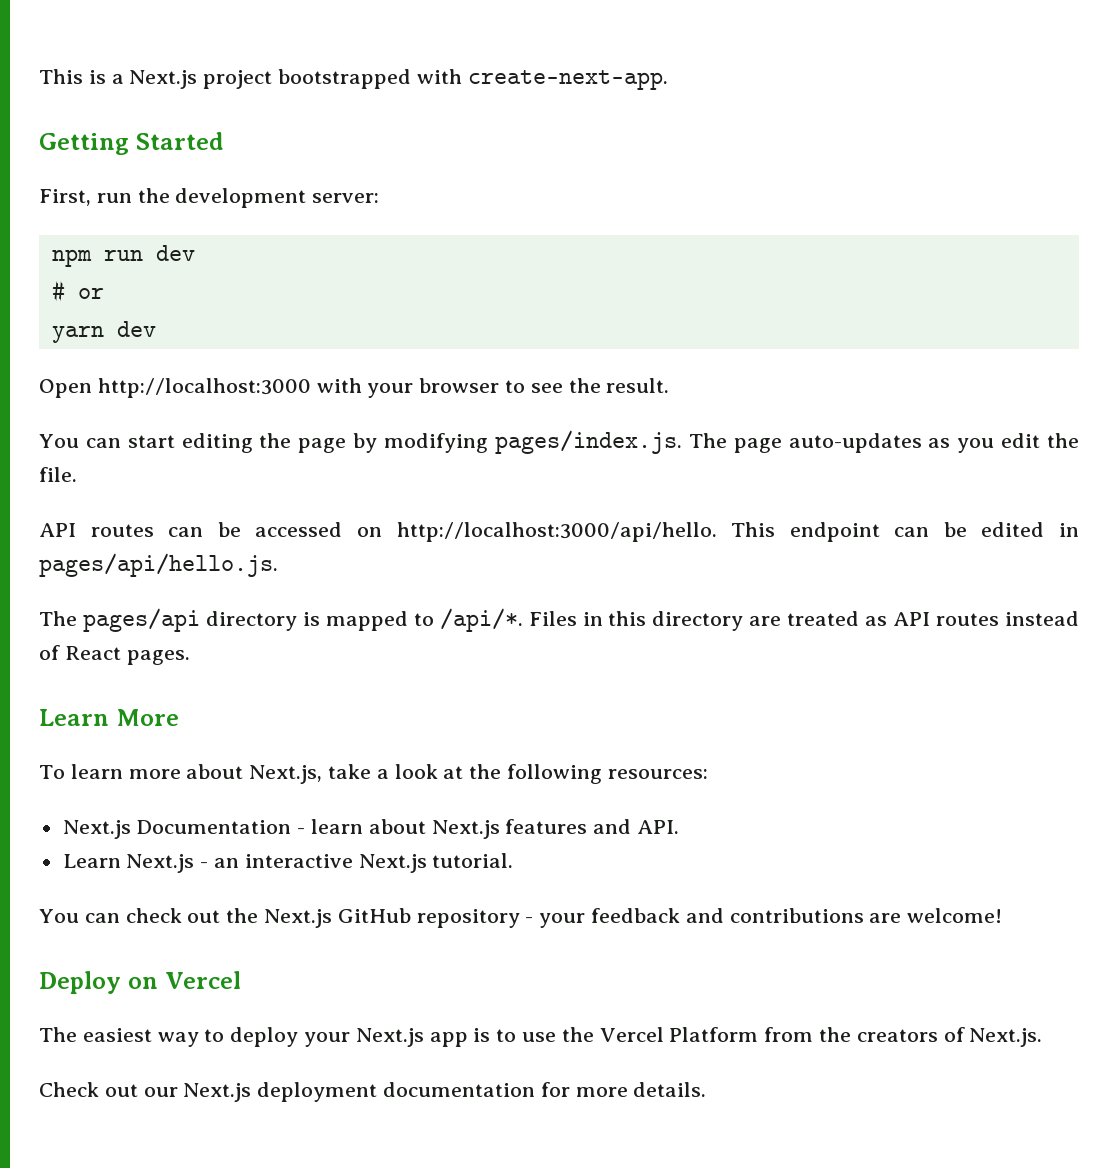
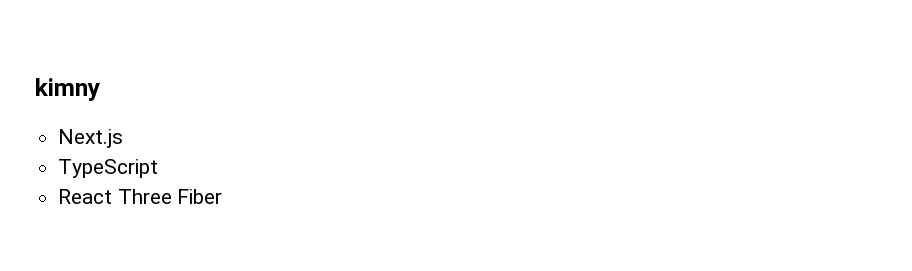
[39,69,668,90] [39,132,224,155] [39,188,380,208] [51,245,195,267] [51,280,104,302] [51,321,156,343] [39,378,670,398] [39,430,1079,454] [39,467,77,482] [39,522,1079,542] [39,553,278,577] [39,608,1079,632] [39,645,190,665] [39,709,179,726] [39,764,708,784] [62,819,680,839] [62,853,514,873] [39,908,1003,928] [39,971,242,994] [39,1027,1043,1047] [39,1082,707,1102] This is a Next.js project bootstrapped with create-next-app. // Getting Started // First, run the development server: // npm run dev // # or // yarn dev // Open http://localhost:3000 with your browser to see the result. // You can start editing the page by modifying pages/index.js. The page auto-updates as you edit the file. // API routes can be accessed on http://localhost:3000/api/hello. This endpoint can be edited in pages/api/hello.js. // The pages/api directory is mapped to /api/*. Files in this directory are treated as API routes instead of React pages. // Learn More // To learn more about Next.js, take a look at the following resources: // Next.js Documentation - learn about Next.js features and API. // Learn Next.js - an interactive Next.js tutorial. // You can check out the Next.js GitHub repository - your feedback and contributions are welcome! // Deploy on Vercel // The easiest way to deploy your Next.js app is to use the Vercel Platform from the creators of Next.js. // Check out our Next.js deployment documentation for more details. -> [35,78,100,101] [58,129,124,148] [58,159,159,178] [58,189,223,204] kimny // Next.js // TypeScript // React Three Fiber

